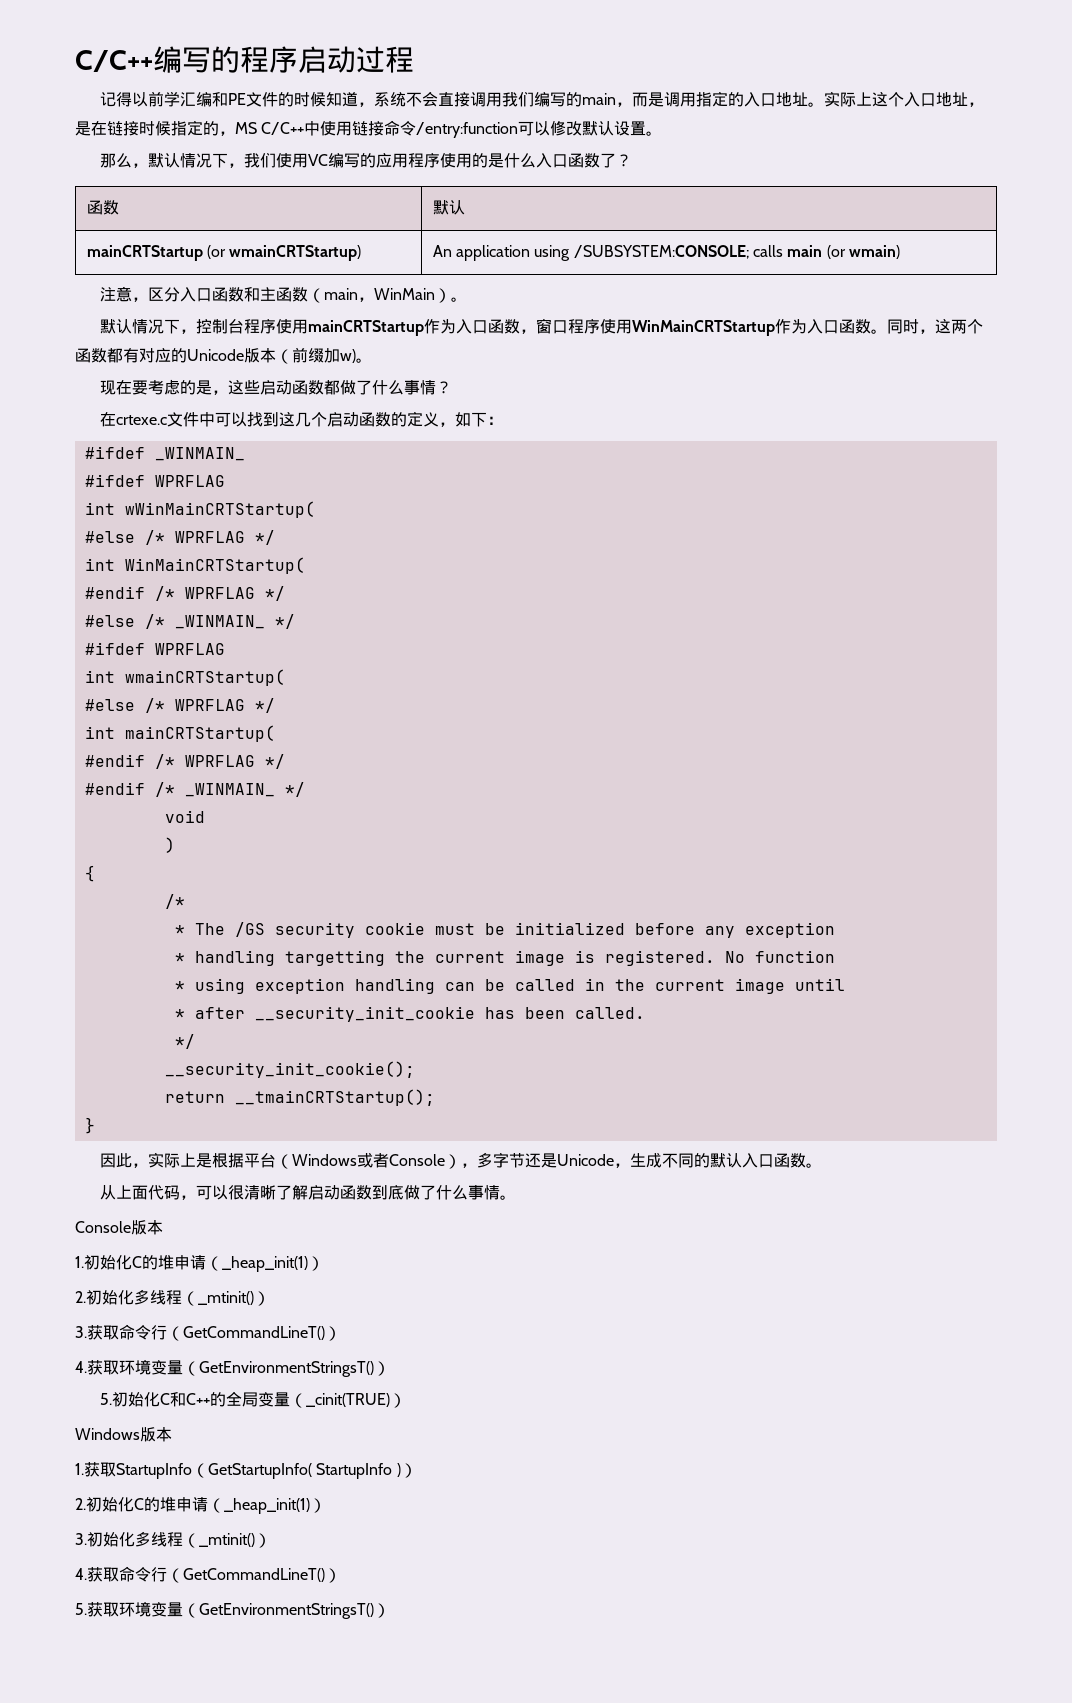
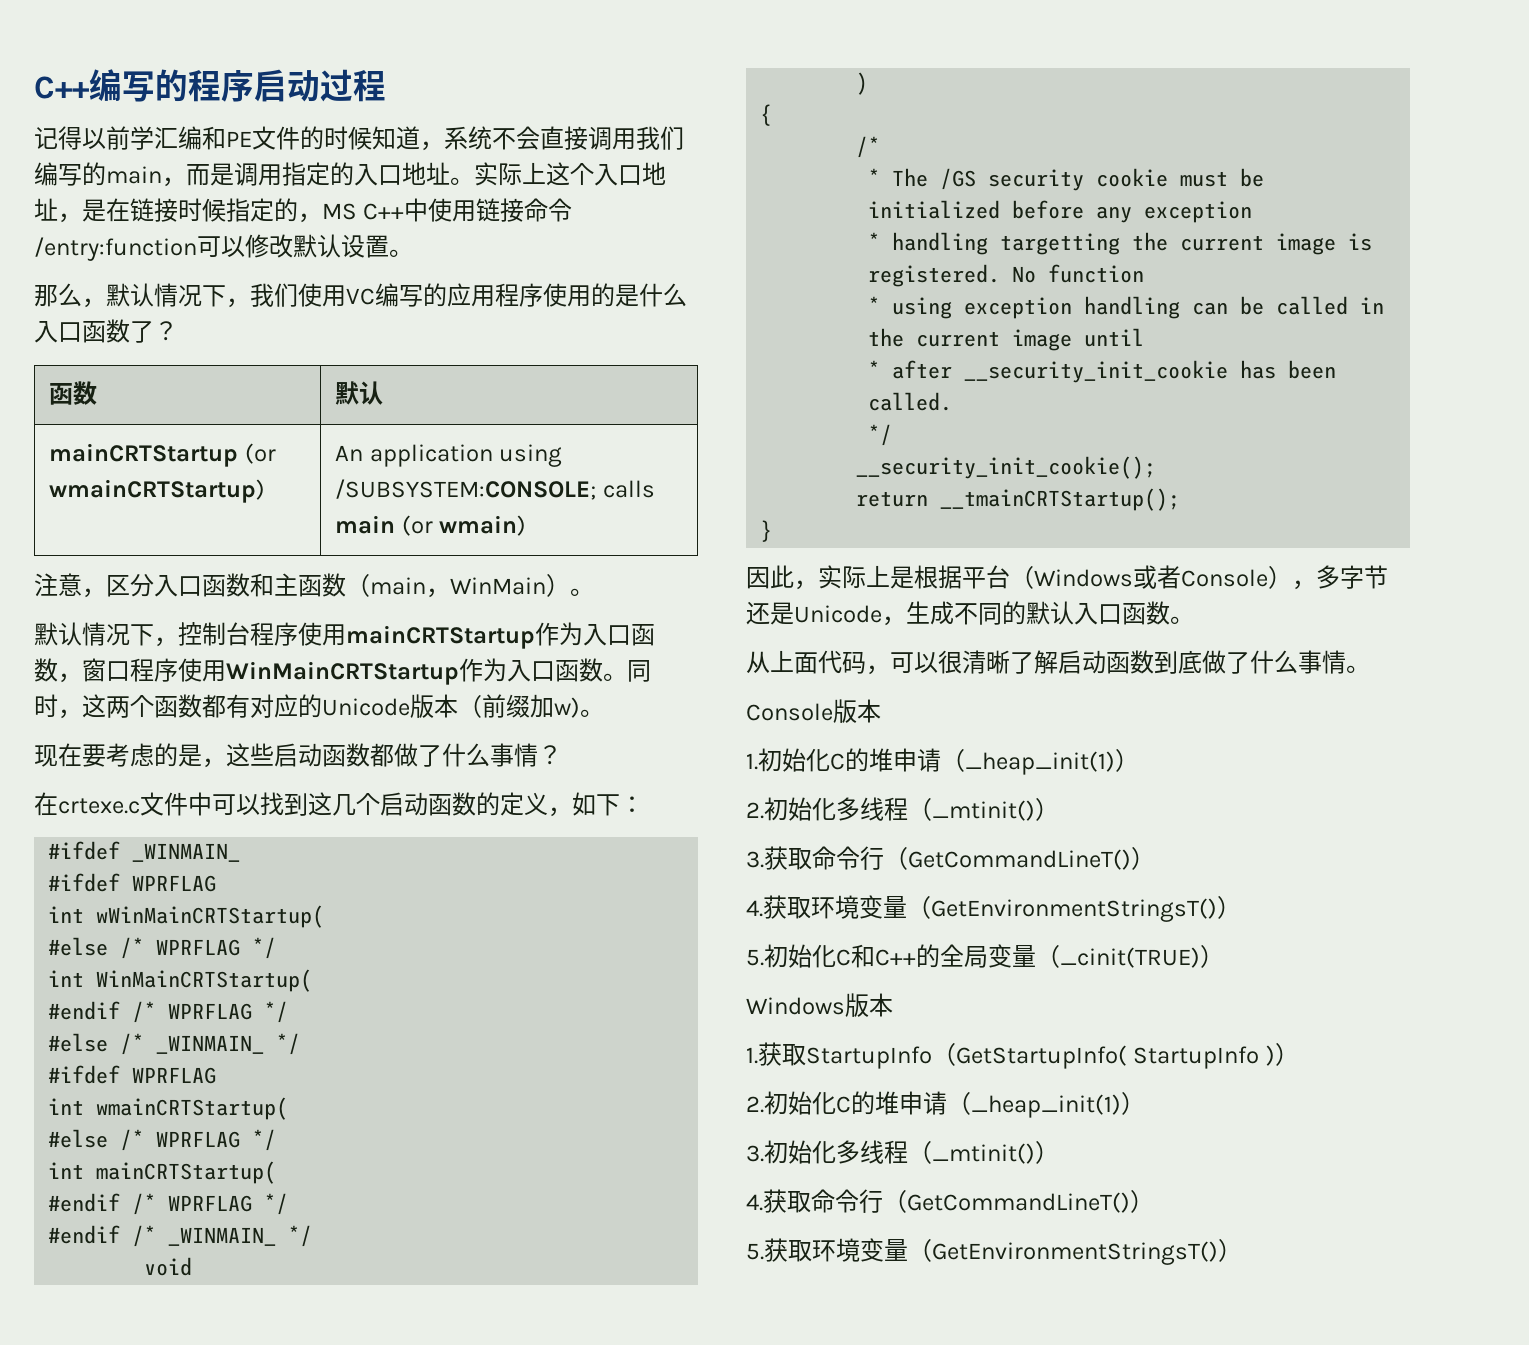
[75,50,153,72] C/C++ -> [34,76,89,99] C++
[261,122,305,135] C/C++ -> [363,203,405,220] C++

